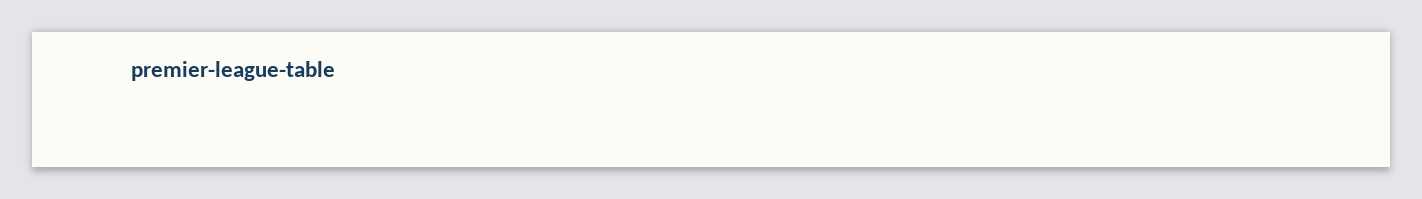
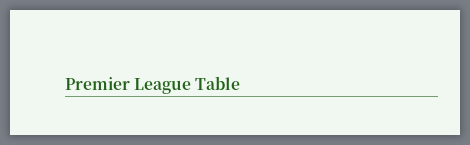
[131,61,335,81] premier-league-table -> [65,76,241,94] Premier League Table

